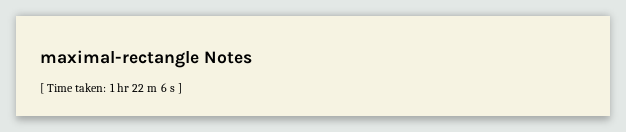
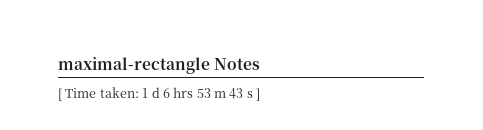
[116,83,167,92] hr 22 m 6 -> [151,87,244,99] d 6 hrs 53 m 43

